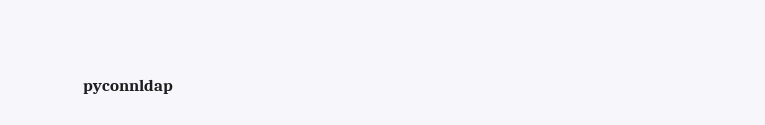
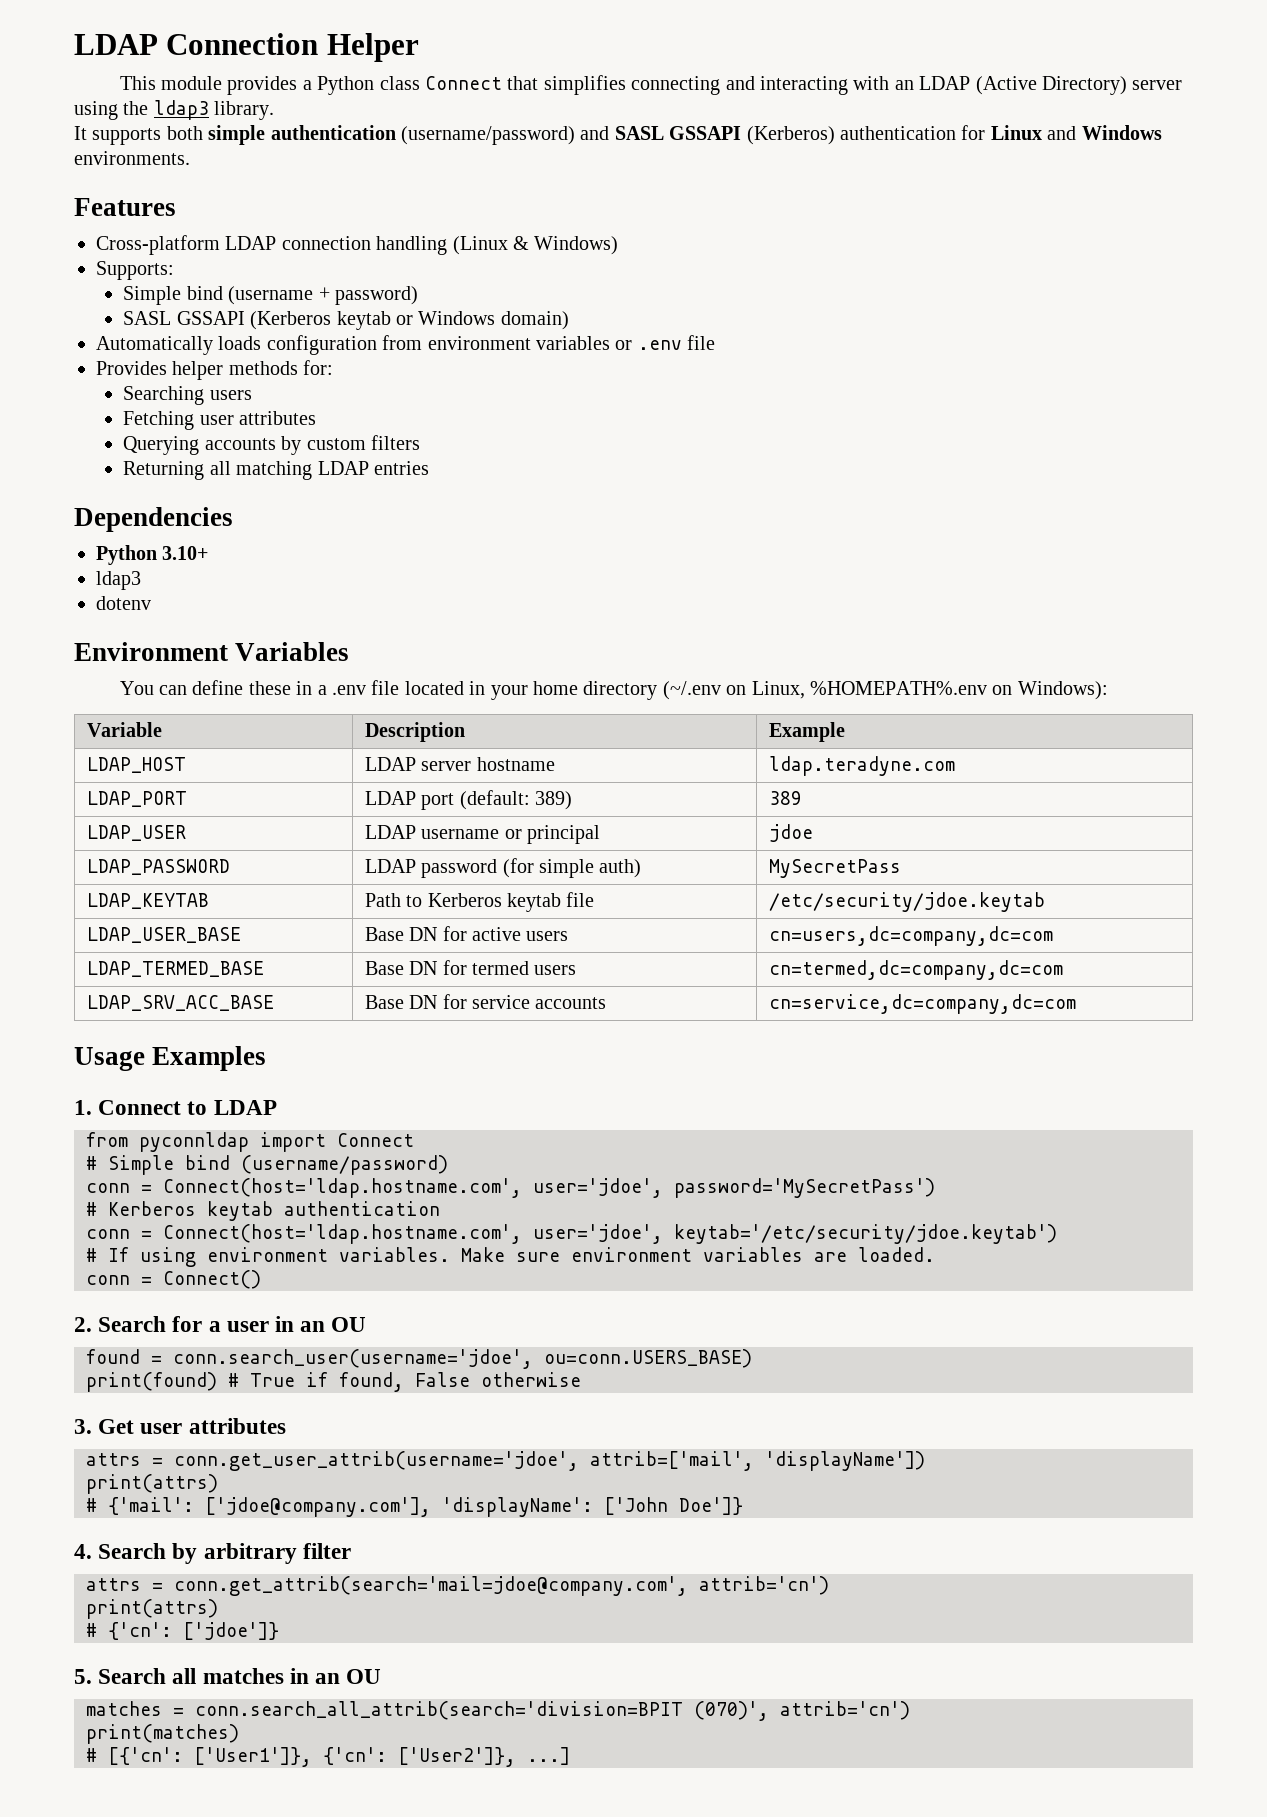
[83,79,173,94] pyconnldap -> [74,33,419,62] [119,75,1183,95] [74,100,275,120] [74,125,1162,145] [74,151,190,165] [74,198,176,216] [96,235,619,255] [96,261,174,280] [123,286,419,305] [123,311,569,330] [96,335,716,355] [96,360,334,380] [123,386,252,405] [123,411,317,430] [123,435,421,455] [123,461,430,480] [74,507,233,532] [96,545,209,565] [96,571,141,590] [96,596,151,610] [74,642,350,661] [119,680,1108,700] [86,722,162,737] [364,722,465,742] [768,722,845,742] [86,757,186,773] [364,757,555,771] [768,756,955,776] [86,791,187,807] [364,790,572,810] [768,791,802,805] [86,825,186,841] [364,825,600,844] [768,824,813,842] [86,859,230,875] [364,858,642,878] [768,859,901,878] [86,893,209,909] [364,892,595,912] [768,892,1045,912] [86,927,241,943] [364,926,569,941] [768,926,1053,946] [86,961,264,977] [364,960,577,975] [768,960,1063,980] [86,995,274,1011] [364,994,607,1009] [768,994,1076,1014] [74,1046,267,1071] [74,1100,277,1115] [86,1132,414,1152] [86,1155,448,1175] [86,1178,935,1198] [86,1201,440,1221] [86,1224,1057,1244] [86,1247,935,1267] [86,1270,261,1289] [74,1316,367,1332] [86,1349,752,1369] [86,1372,581,1392] [74,1418,286,1434] [86,1451,925,1471] [86,1474,218,1494] [86,1497,743,1517] [74,1543,351,1564] [86,1576,829,1596] [86,1599,218,1619] [86,1622,279,1640] [74,1668,382,1684] [86,1701,910,1721] [86,1724,239,1744] [86,1747,570,1767] LDAP Connection Helper // This module provides a Python class Connect that simplifies connecting and interacting with an LDAP (Active Directory) server using the ldap3 library. // It supports both simple authentication (username/password) and SASL GSSAPI (Kerberos) authentication for Linux and Windows environments. // Features // Cross-platform LDAP connection handling (Linux & Windows) // Supports: // Simple bind (username + password) // SASL GSSAPI (Kerberos keytab or Windows domain) // Automatically loads configuration from environment variables or .env file // Provides helper methods for: // Searching users // Fetching user attributes // Querying accounts by custom filters // Returning all matching LDAP entries // Dependencies // Python 3.10+ // ldap3 // dotenv // Environment Variables // You can define these in a .env file located in your home directory (~/.env on Linux, %HOMEPATH%.env on Windows): // Variable | Description | Example // LDAP_HOST | LDAP server hostname | ldap.teradyne.com // LDAP_PORT | LDAP port (default: 389) | 389 // LDAP_USER | LDAP username or principal | jdoe // LDAP_PASSWORD | LDAP password (for simple auth) | MySecretPass // LDAP_KEYTAB | Path to Kerberos keytab file | /etc/security/jdoe.keytab // LDAP_USER_BASE | Base DN for active users | cn=users,dc=company,dc=com // LDAP_TERMED_BASE | Base DN for termed users | cn=termed,dc=company,dc=com // LDAP_SRV_ACC_BASE | Base DN for service accounts | cn=service,dc=company,dc=com // Usage Examples // 1. Connect to LDAP // from pyconnldap import Connect // # Simple bind (username/password) // conn = Connect(host='ldap.hostname.com', user='jdoe', password='MySecretPass') // # Kerberos keytab authentication // conn = Connect(host='ldap.hostname.com', user='jdoe', keytab='/etc/security/jdoe.keytab') // # If using environment variables. Make sure environment variables are loaded. // conn = Connect() // 2. Search for a user in an OU // found = conn.search_user(username='jdoe', ou=conn.USERS_BASE) // print(found) # True if found, False otherwise // 3. Get user attributes // attrs = conn.get_user_attrib(username='jdoe', attrib=['mail', 'displayName']) // print(attrs) // # {'mail': ['jdoe@company.com'], 'displayName': ['John Doe']} // 4. Search by arbitrary filter // attrs = conn.get_attrib(search='mail=jdoe@company.com', attrib='cn') // print(attrs) // # {'cn': ['jdoe']} // 5. Search all matches in an OU // matches = conn.search_all_attrib(search='division=BPIT (070)', attrib='cn') // print(matches) // # [{'cn': ['User1']}, {'cn': ['User2']}, ...]

